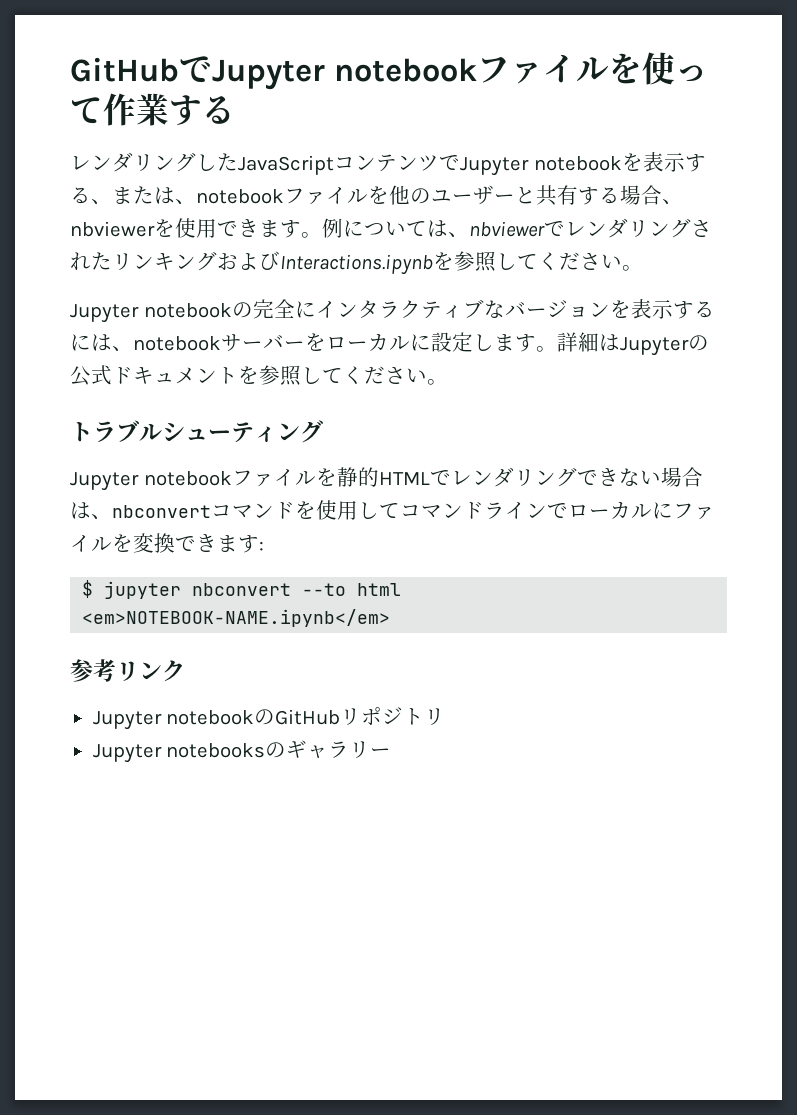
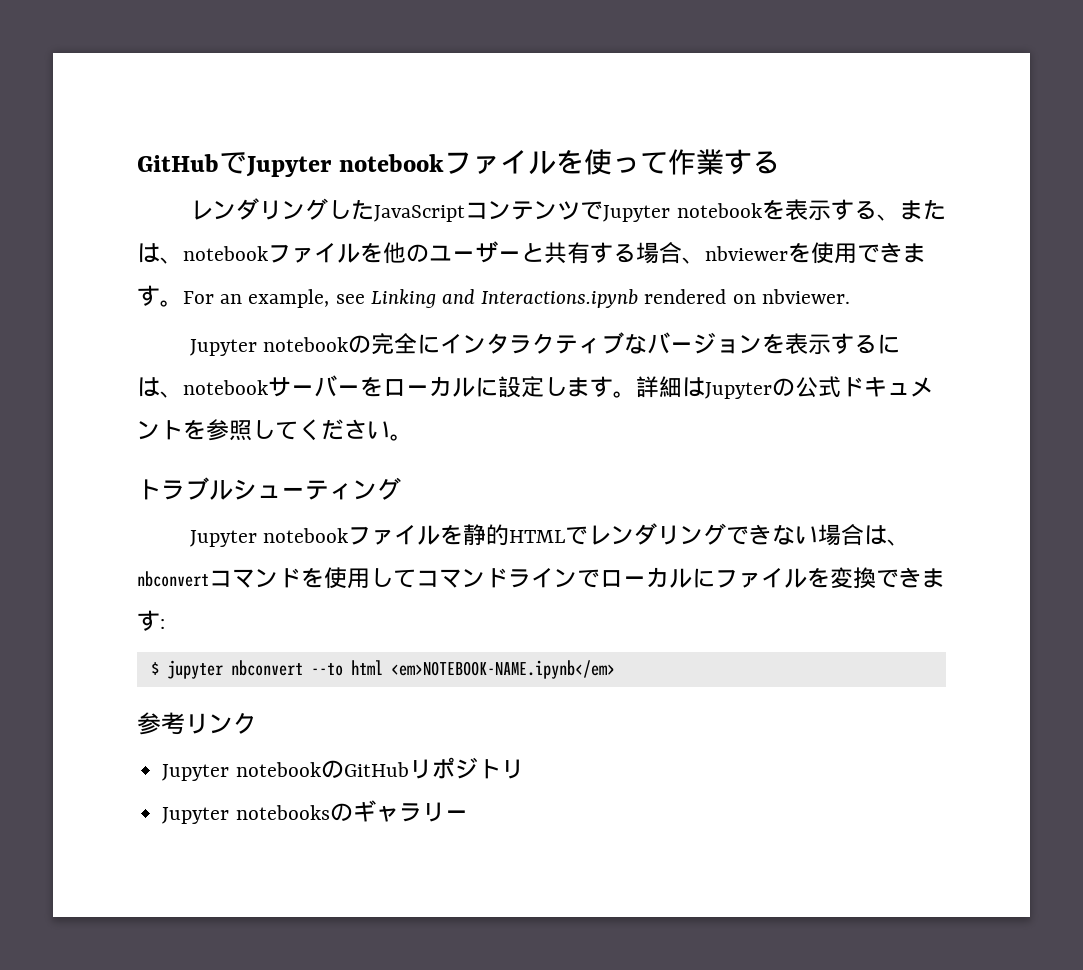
[322,218,712,238] [70,251,643,275] 例については、nbviewerでレンダリングされたリンキングおよびInteractions.ipynbを参照してください。 -> [183,289,850,308] For an example, see Linking and Interactions.ipynb rendered on nbviewer.

